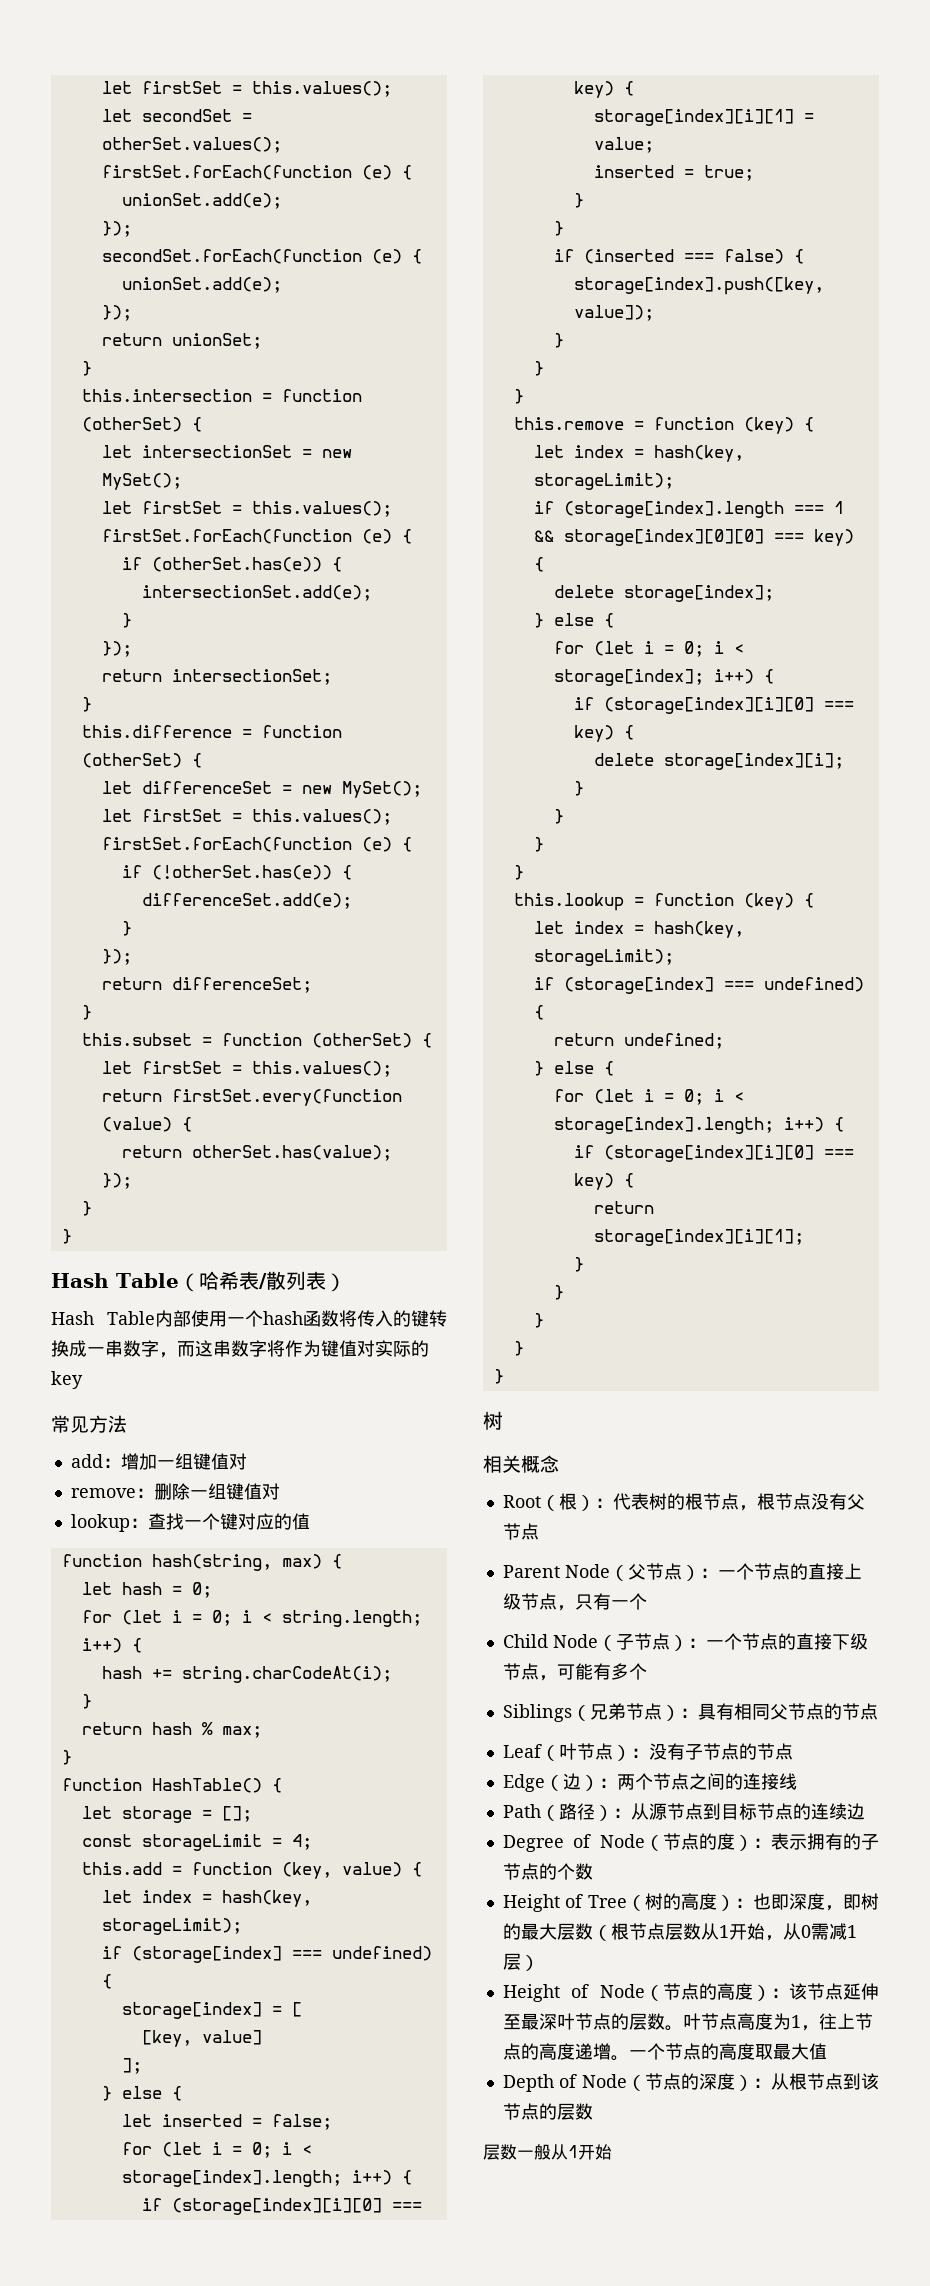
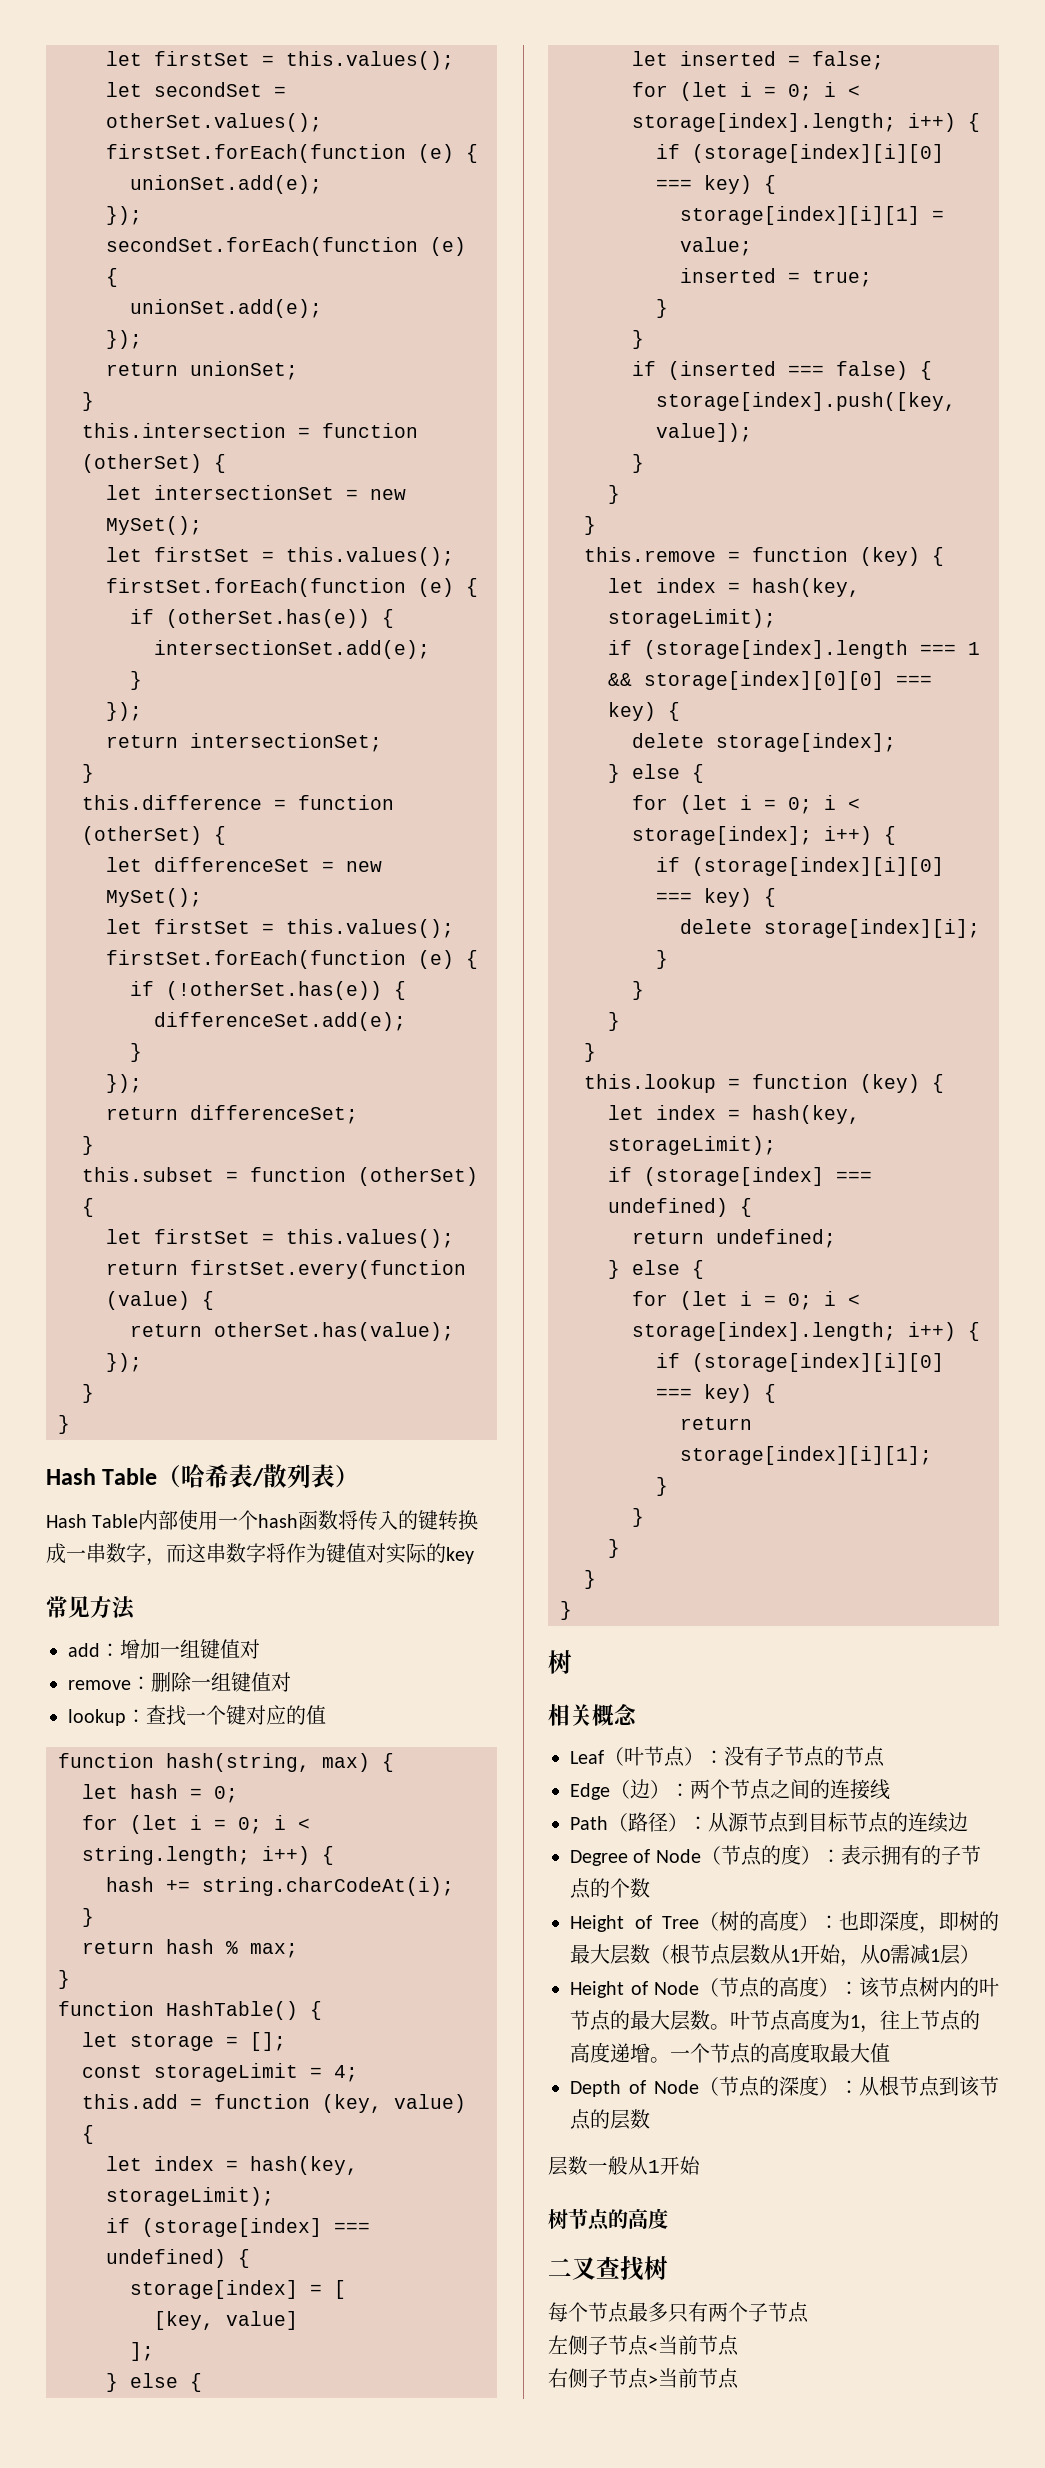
[502,1493,865,1511] [502,1523,539,1540] [502,1563,862,1581] [502,1593,647,1611] [502,1633,868,1651] [502,1663,647,1681] [502,1703,878,1722] // Root（根）：代表树的根节点，根节点没有父节点 // Parent Node（父节点）：一个节点的直接上级节点，只有一个 // Child Node（子节点）：一个节点的直接下级节点，可能有多个 // Siblings（兄弟节点）：具有相同父节点的节点 -> (637, 1714) none
[843,1983,879,2000] [502,2013,557,2030] 延伸至最深 -> [919,1977,979,1997] 树内的
(629, 2021) none -> [630,2010,670,2030] 最大
(612, 2152) none -> [548,2208,668,2231] [548,2256,668,2281] [548,2302,809,2323] [548,2335,739,2356] [548,2368,739,2389] // 树节点的高度 // 二叉查找树 // 每个节点最多只有两个子节点 // 左侧子节点<当前节点 // 右侧子节点>当前节点

